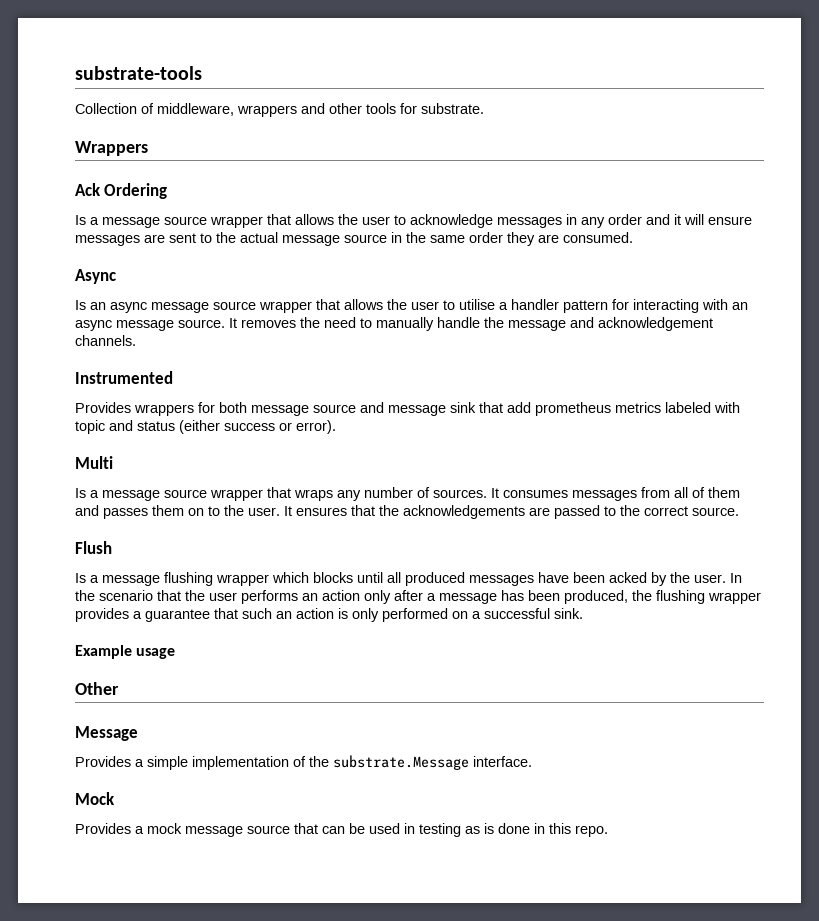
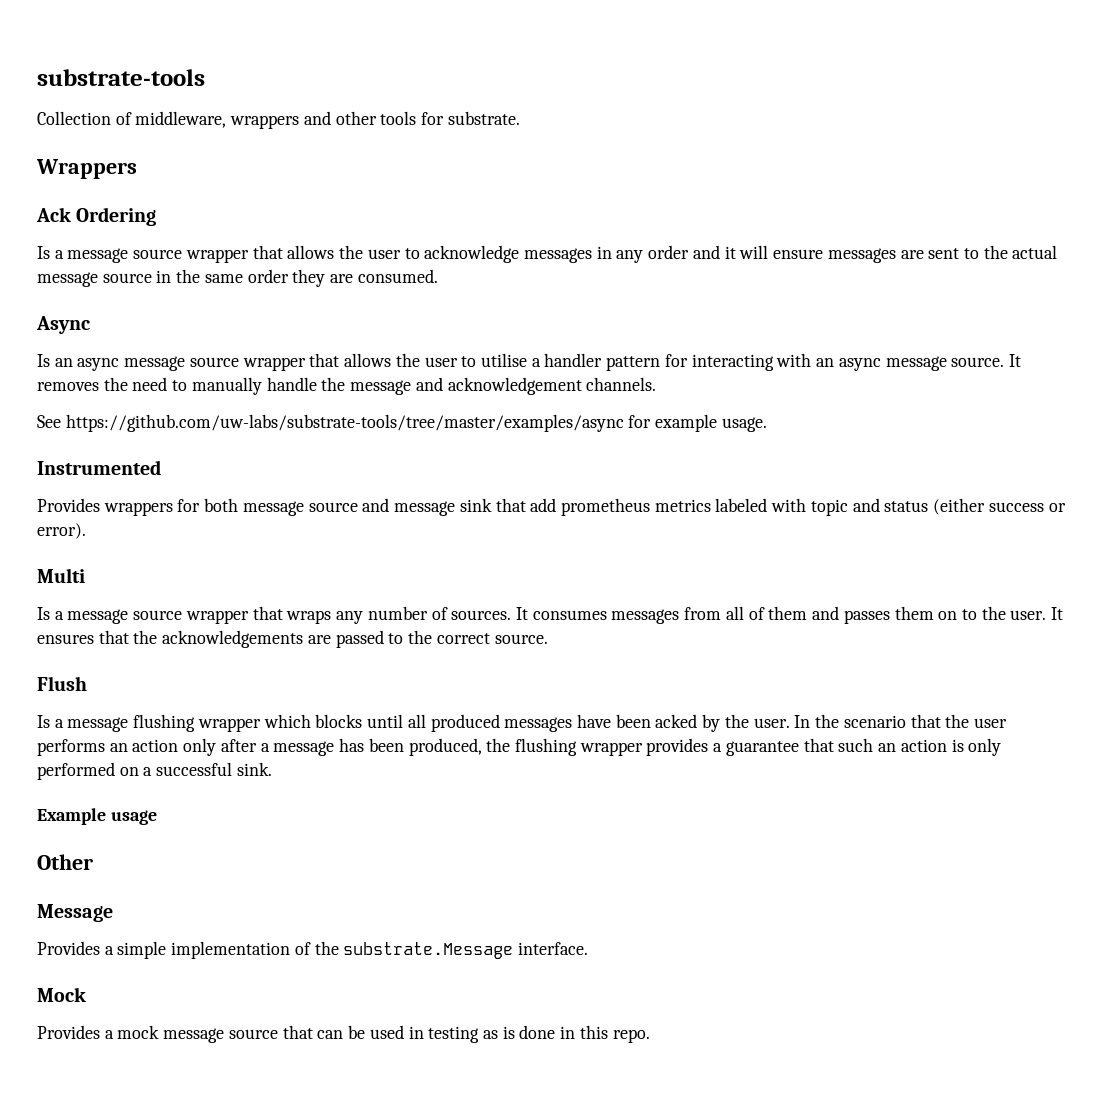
(136, 340) none -> [37,414,767,432] // See https://github.com/uw-labs/substrate-tools/tree/master/examples/async for example usage.

